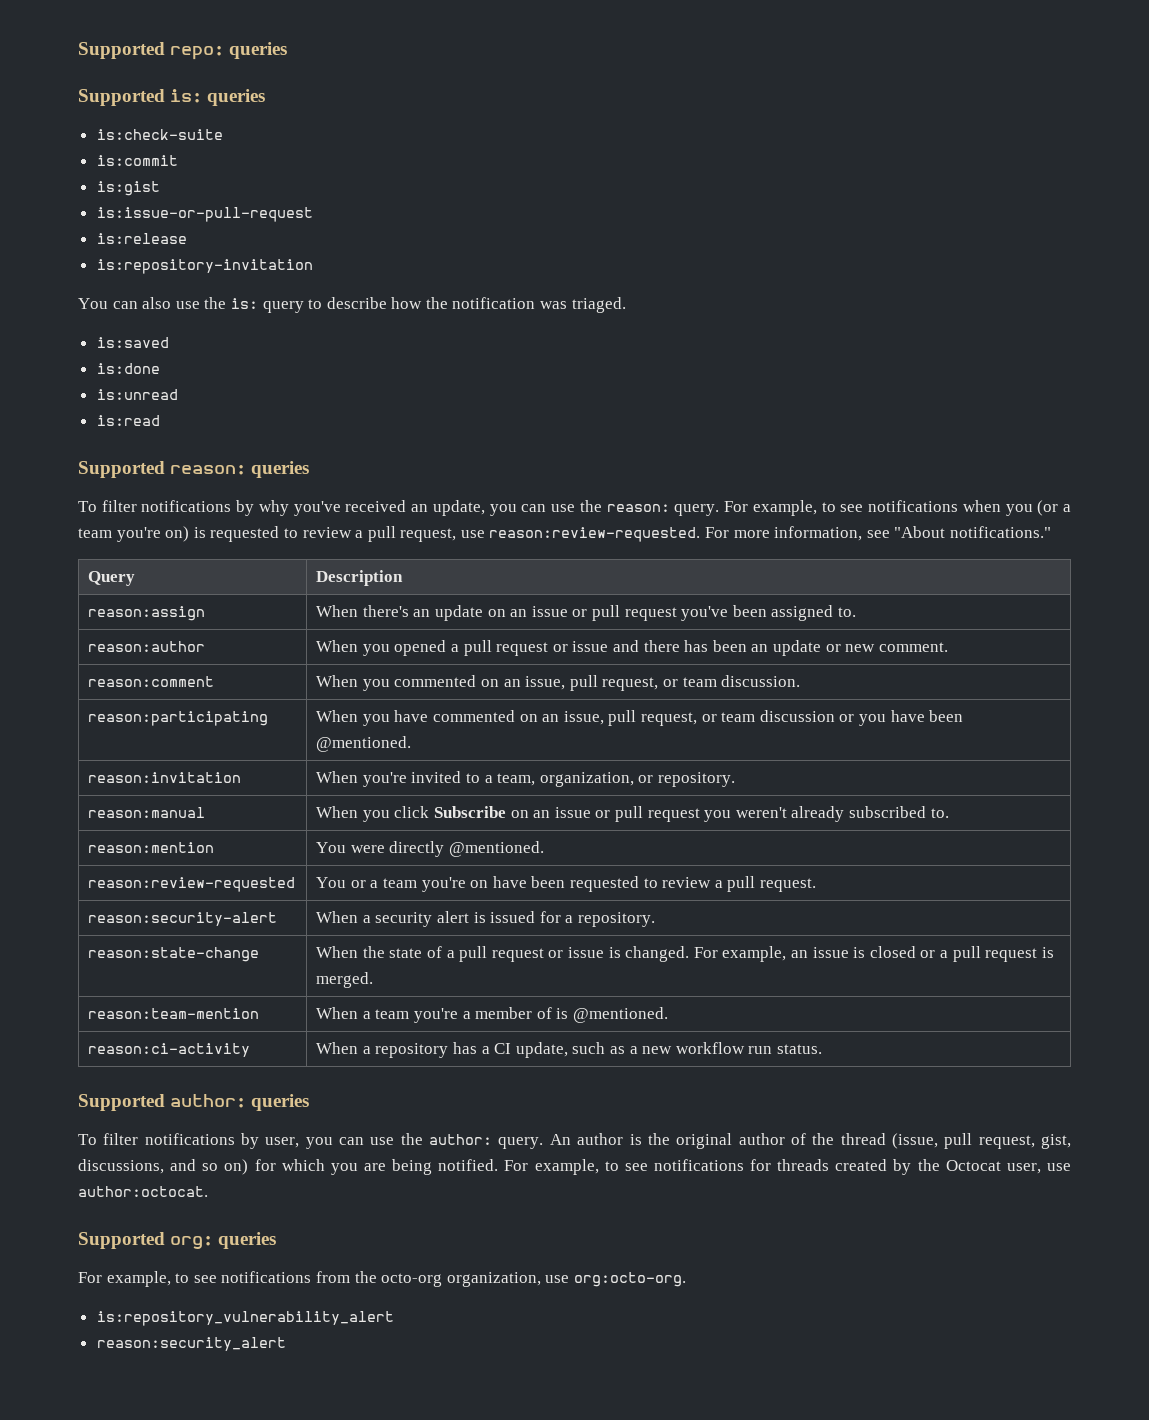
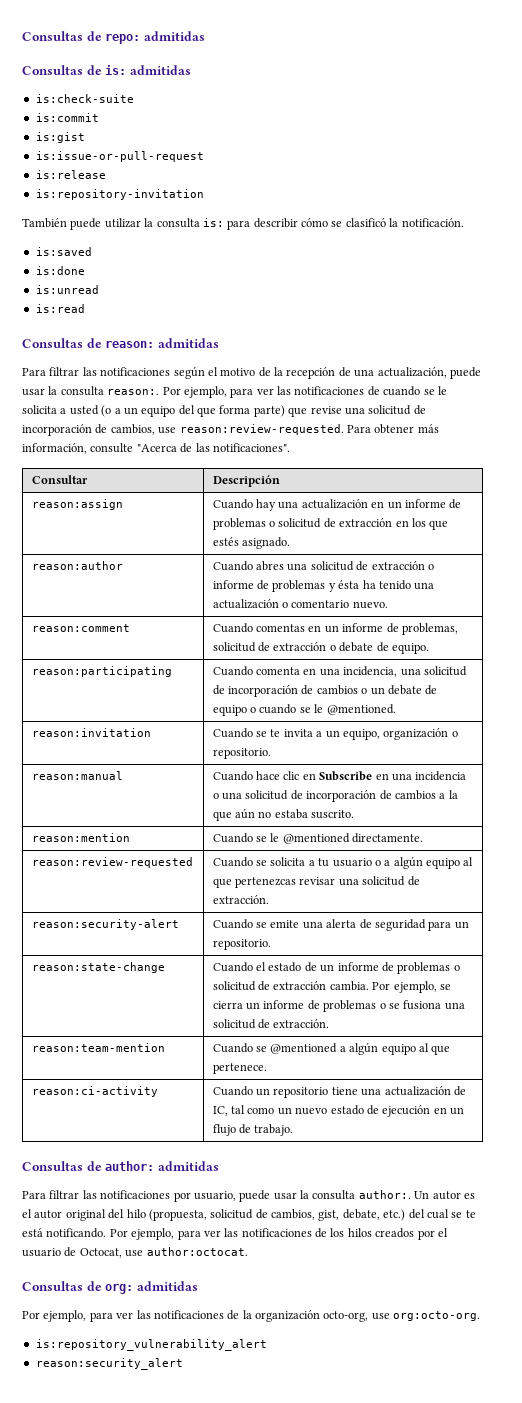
[78,42,288,60] [78,89,266,106] Supported repo: queries // Supported is: queries -> [22,31,205,44] [22,65,191,75] Consultas de repo: admitidas // Consultas de is: admitidas
[78,297,626,313] [96,337,169,348] [96,363,160,374] [96,389,178,400] [96,415,160,426] [78,461,310,478] [78,500,1072,516] [78,526,1052,542] [88,571,136,586] [316,570,404,586] [88,606,206,621] [316,605,856,621] [88,641,206,652] [316,640,948,656] [88,676,215,687] [316,675,801,691] [88,711,269,726] [316,710,964,726] [316,736,412,752] [88,772,242,783] [316,771,736,787] [88,807,206,818] [316,806,949,822] [88,842,215,853] [316,841,545,857] [88,877,296,892] [316,876,816,892] [88,912,278,926] [316,911,656,927] [88,947,260,962] [316,946,1054,962] [316,972,374,988] [88,1008,260,1019] [316,1007,669,1023] [88,1043,251,1057] [316,1042,822,1058] [78,1094,310,1111] [78,1133,1071,1149] [78,1159,1071,1175] [78,1186,208,1197] [78,1232,277,1249] [78,1271,541,1287] You can also use the is: query to describe how the notification was triaged. // is:saved // is:done // is:unread // is:read // Supported reason: queries // To filter notifications by why you've received an update, you can use the reason: query. For example, to see notifications when you (or a team you're on) is requested to review a pull request, use reason:review-requested. For more information, see "About notifications." // Query | Description // reason:assign | When there's an update on an issue or pull request you've been assigned to. // reason:author | When you opened a pull request or issue and there has been an update or new comment. // reason:comment | When you commented on an issue, pull request, or team discussion. // reason:participating | When you have commented on an issue, pull request, or team discussion or you have been @mentioned. // reason:invitation | When you're invited to a team, organization, or repository. // reason:manual | When you click Subscribe on an issue or pull request you weren't already subscribed to. // reason:mention | You were directly @mentioned. // reason:review-requested | You or a team you're on have been requested to review a pull request. // reason:security-alert | When a security alert is issued for a repository. // reason:state-change | When the state of a pull request or issue is changed. For example, an issue is closed or a pull request is merged. // reason:team-mention | When a team you're a member of is @mentioned. // reason:ci-activity | When a repository has a CI update, such as a new workflow run status. // Supported author: queries // To filter notifications by user, you can use the author: query. An author is the original author of the thread (issue, pull request, gist, discussions, and so on) for which you are being notified. For example, to see notifications for threads created by the Octocat user, use author:octocat. // Supported org: queries // For example, to see notifications from the octo-org organization, -> [22,218,464,230] [35,247,92,256] [35,266,85,275] [35,285,99,294] [35,304,85,313] [22,338,219,348] [22,366,481,379] [22,386,447,398] [22,405,426,417] [22,424,439,436] [22,443,290,454] [31,475,88,484] [212,475,280,487] [31,499,123,510] [212,499,462,511] [212,518,449,530] [212,537,291,549] [31,561,123,570] [212,561,434,571] [212,580,435,592] [212,599,388,609] [31,624,130,632] [212,623,458,635] [212,642,429,654] [31,666,172,677] [212,666,467,677] [212,685,438,697] [212,704,396,716] [31,728,151,737] [212,728,458,740] [212,748,271,759] [31,771,123,780] [212,771,467,781] [212,790,458,802] [212,808,355,821] [31,833,130,842] [212,833,424,844] [31,857,193,868] [212,856,474,869] [212,876,420,888] [212,895,269,904] [31,919,179,930] [212,919,469,931] [212,939,271,950] [31,962,165,973] [212,962,460,974] [212,981,451,993] [212,1000,465,1012] [212,1019,330,1029] [31,1043,165,1052] [212,1042,451,1055] [212,1063,267,1074] [31,1086,158,1097] [212,1086,466,1098] [212,1105,465,1117] [212,1124,294,1136] [22,1161,219,1171] [22,1190,475,1202] [22,1209,476,1221] [22,1228,448,1240] [22,1247,248,1258] [22,1281,198,1294] [22,1310,369,1322] También puede utilizar la consulta is: para describir cómo se clasificó la notificación. // is:saved // is:done // is:unread // is:read // Consultas de reason: admitidas // Para filtrar las notificaciones según el motivo de la recepción de una actualización, puede usar la consulta reason:. Por ejemplo, para ver las notificaciones de cuando se le solicita a usted (o a un equipo del que forma parte) que revise una solicitud de incorporación de cambios, use reason:review-requested. Para obtener más información, consulte "Acerca de las notificaciones". // Consultar | Descripción // reason:assign | Cuando hay una actualización en un informe de problemas o solicitud de extracción en los que estés asignado. // reason:author | Cuando abres una solicitud de extracción o informe de problemas y ésta ha tenido una actualización o comentario nuevo. // reason:comment | Cuando comentas en un informe de problemas, solicitud de extracción o debate de equipo. // reason:participating | Cuando comenta en una incidencia, una solicitud de incorporación de cambios o un debate de equipo o cuando se le @mentioned. // reason:invitation | Cuando se te invita a un equipo, organización o repositorio. // reason:manual | Cuando hace clic en Subscribe en una incidencia o una solicitud de incorporación de cambios a la que aún no estaba suscrito. // reason:mention | Cuando se le @mentioned directamente. // reason:review-requested | Cuando se solicita a tu usuario o a algún equipo al que pertenezcas revisar una solicitud de extracción. // reason:security-alert | Cuando se emite una alerta de seguridad para un repositorio. // reason:state-change | Cuando el estado de un informe de problemas o solicitud de extracción cambia. Por ejemplo, se cierra un informe de problemas o se fusiona una solicitud de extracción. // reason:team-mention | Cuando se @mentioned a algún equipo al que pertenece. // reason:ci-activity | Cuando un repositorio tiene una actualización de IC, tal como un nuevo estado de ejecución en un flujo de trabajo. // Consultas de author: admitidas // Para filtrar las notificaciones por usuario, puede usar la consulta author:. Un autor es el autor original del hilo (propuesta, solicitud de cambios, gist, debate, etc.) del cual se te está notificando. Por ejemplo, para ver las notificaciones de los hilos creados por el usuario de Octocat, use author:octocat. // Consultas de org: admitidas // Por ejemplo, para ver las notificaciones de la organización octo-org,

